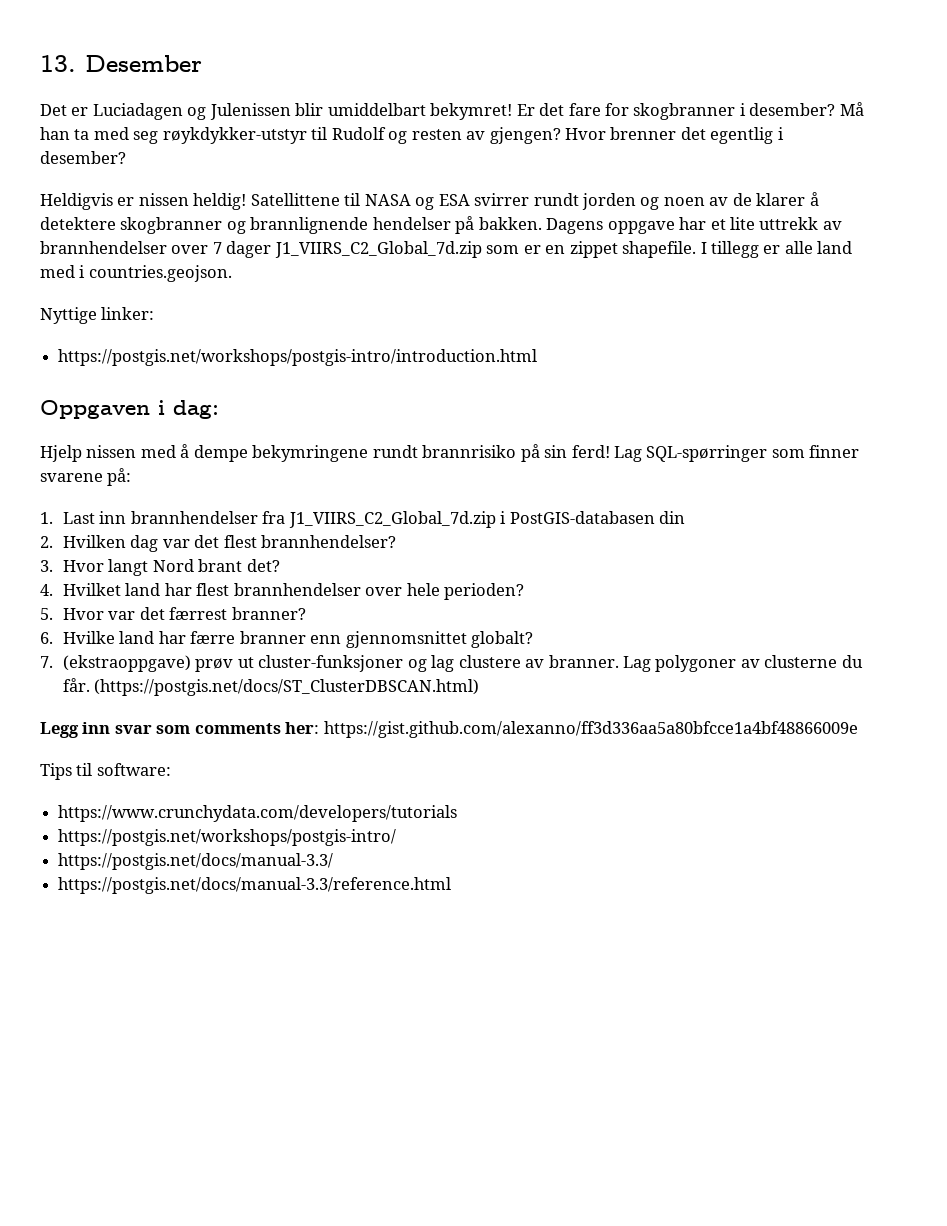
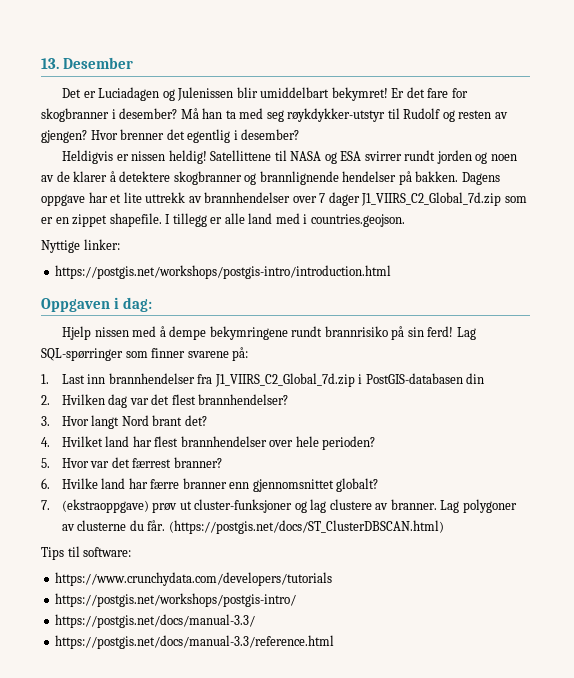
[40,721,858,738] // Legg inn svar som comments her: https://gist.github.com/alexanno/ff3d336aa5a80bfcce1a4bf48866009e -> (444, 527) none

